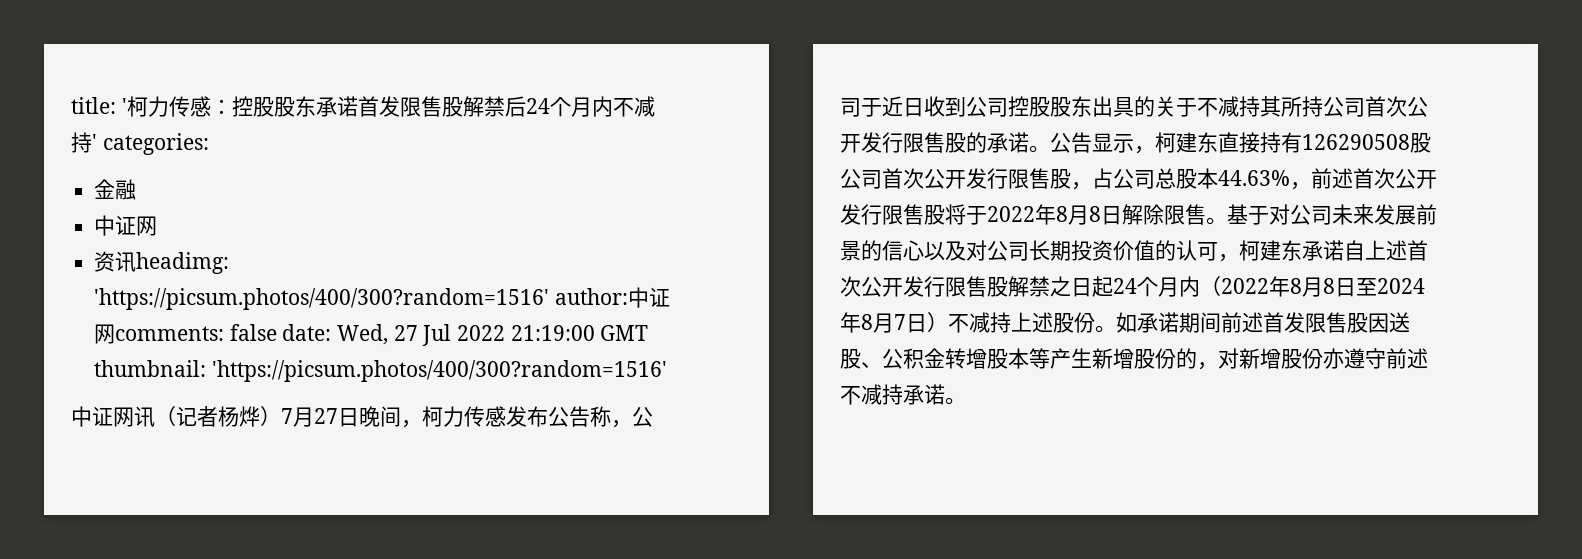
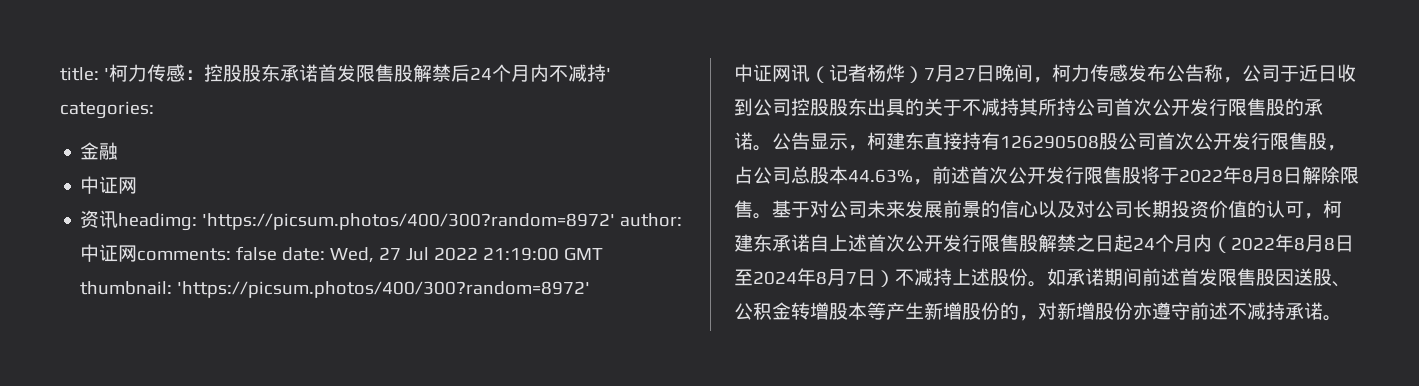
[94,288,550,310] 'https://picsum.photos/400/300?random=1516' -> [202,213,616,230] 'https://picsum.photos/400/300?random=8972'
[211,360,667,382] 'https://picsum.photos/400/300?random=1516' -> [177,281,591,298] 'https://picsum.photos/400/300?random=8972'

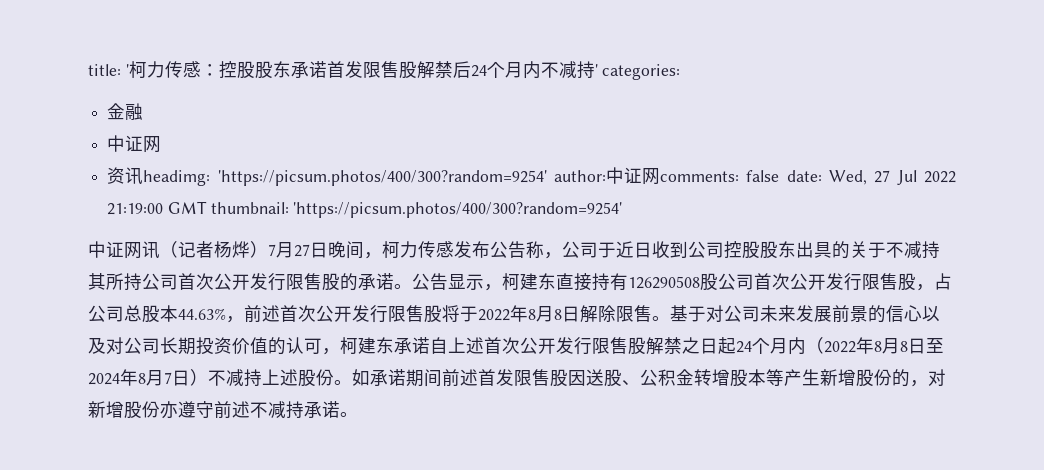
[202,213,616,230] 'https://picsum.photos/400/300?random=8972' -> [217,170,547,186] 'https://picsum.photos/400/300?random=9254'
[177,281,591,298] 'https://picsum.photos/400/300?random=8972' -> [293,202,623,218] 'https://picsum.photos/400/300?random=9254'

